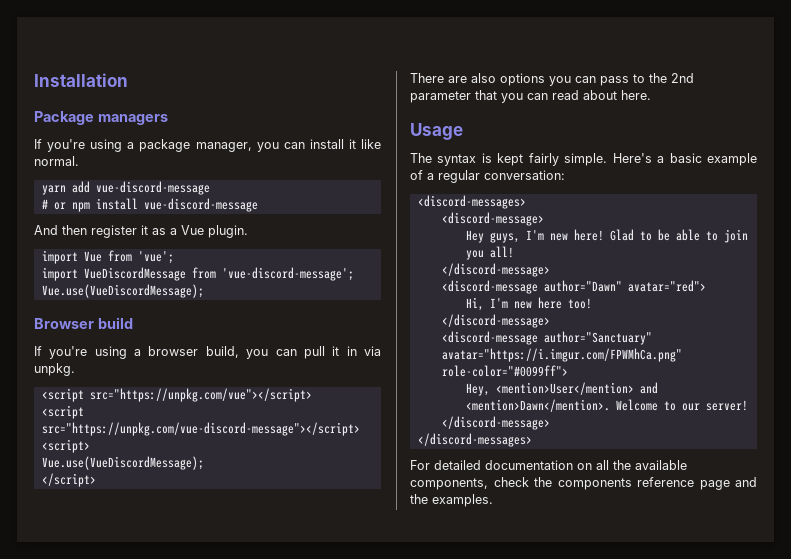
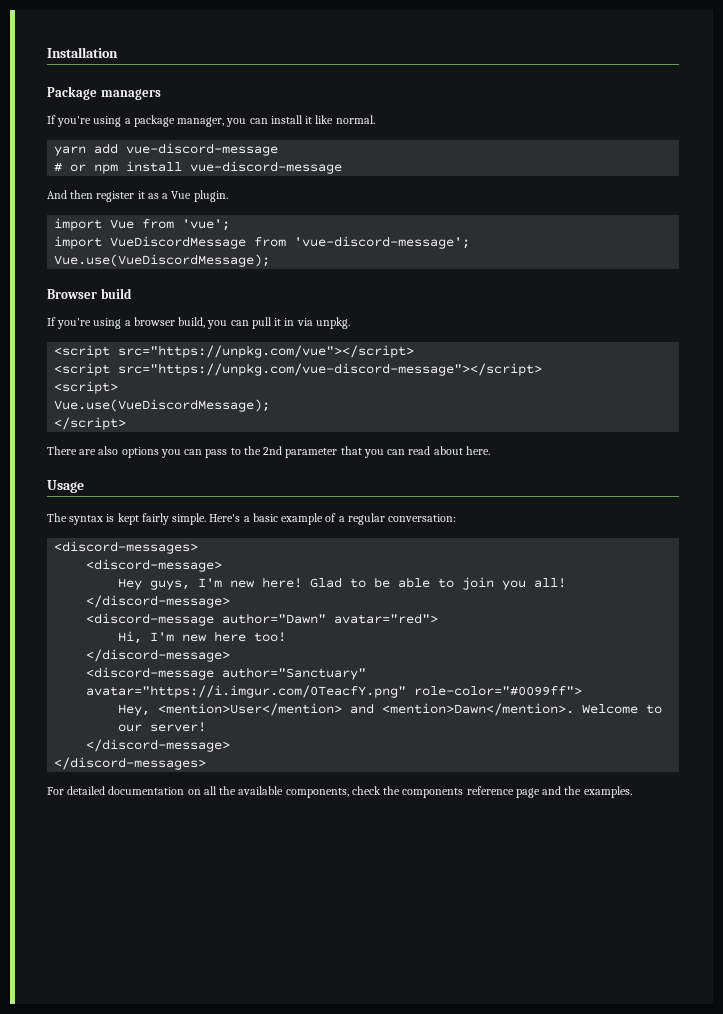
[441,348,682,362] avatar="https://i.imgur.com/FPWMhCa.png" -> [86,685,407,698] avatar="https://i.imgur.com/0TeacfY.png"

